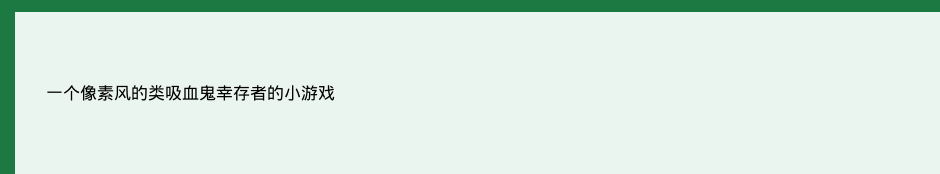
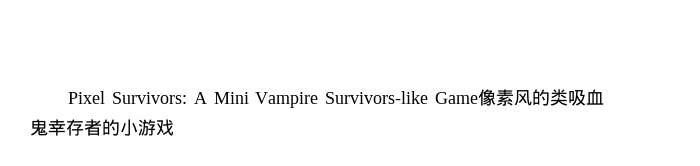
[45,85,80,101] 一个 -> [68,91,478,108] Pixel Survivors: A Mini Vampire Survivors-like Game

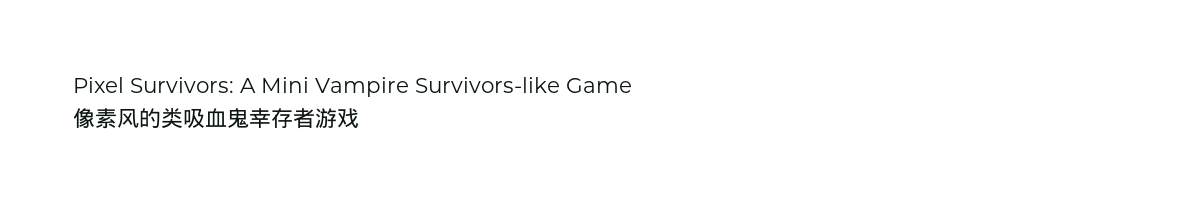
(478, 98) none -> (632, 85) //
[102,119,138,136] 的小 -> (315, 118) none

